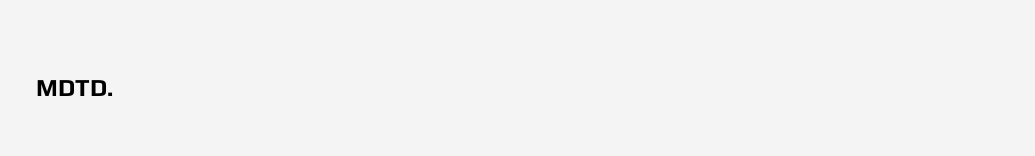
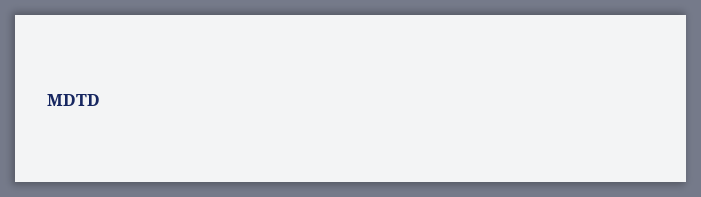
[36,80,113,96] MDTD. -> [47,94,100,106] MDTD

